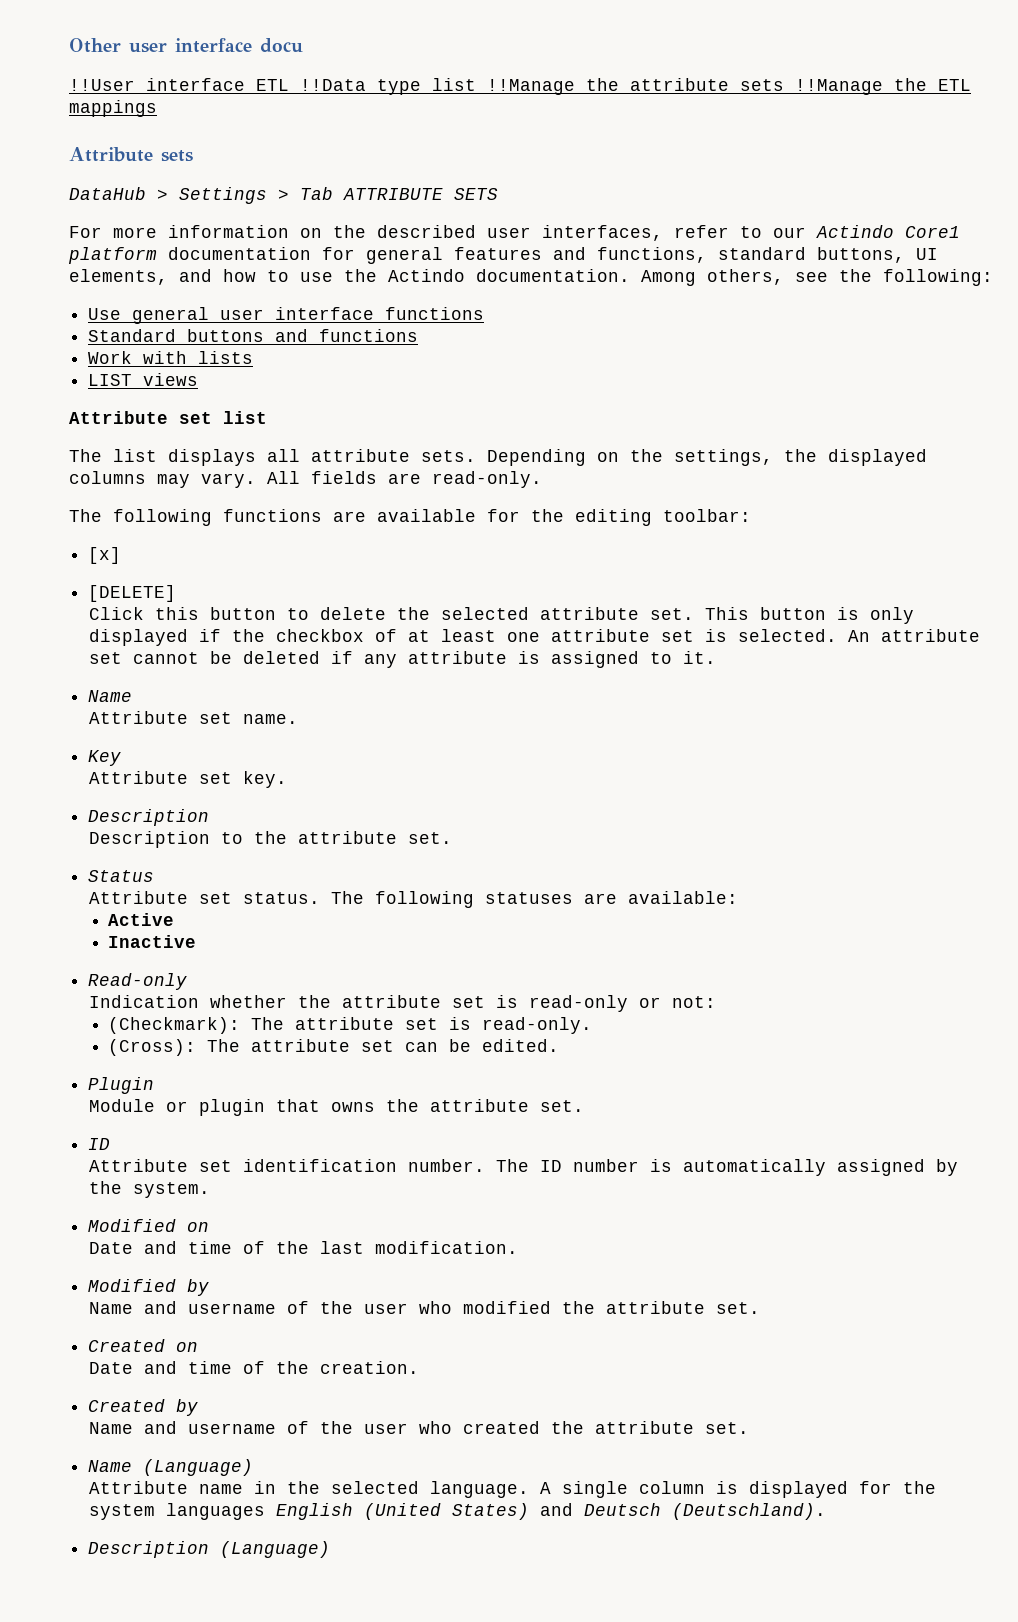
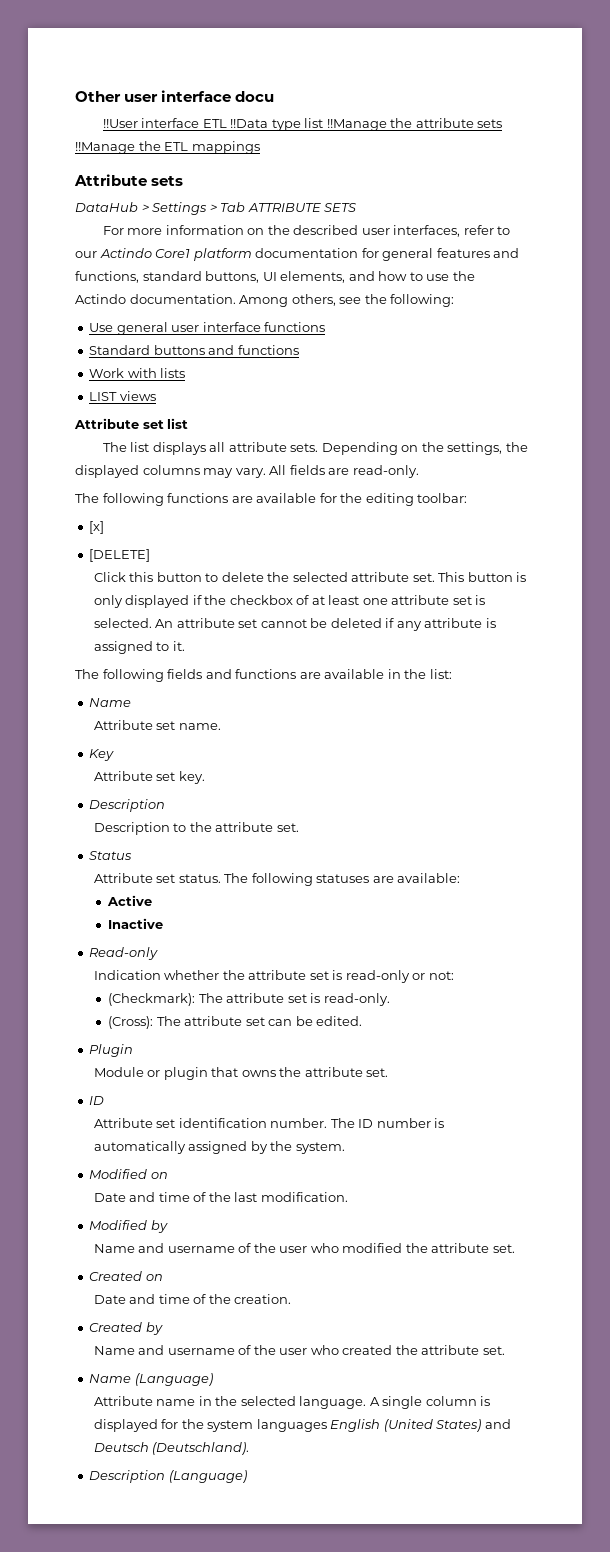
(717, 657) none -> [75,669,452,682] // The following fields and functions are available in the list:

